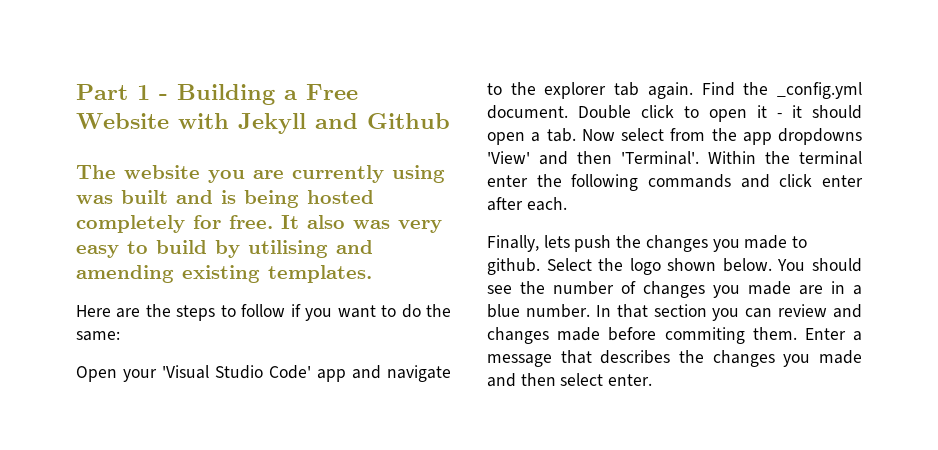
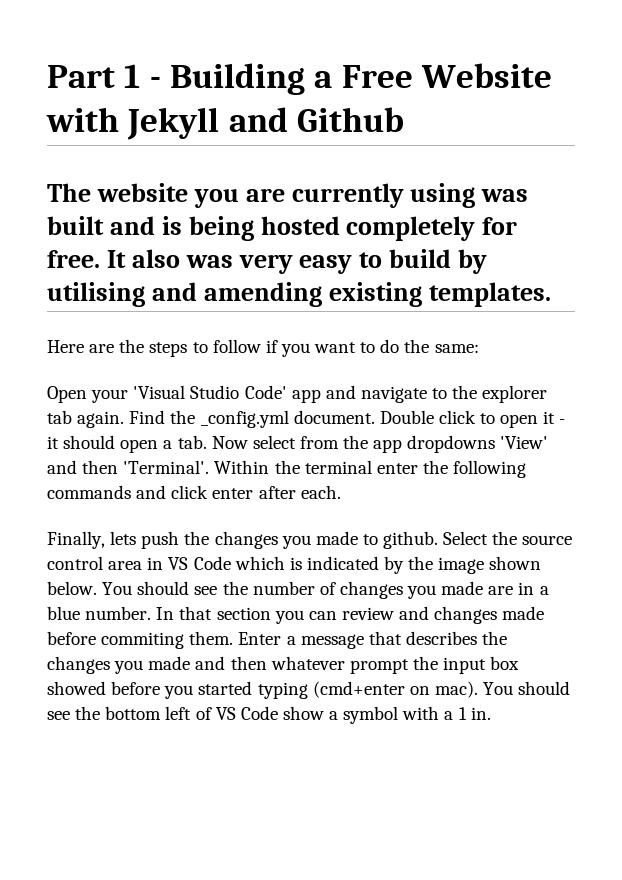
[629,258,661,275] logo -> [522,535,573,545] [47,556,485,574] source control area in VS Code which is indicated by the image
[560,373,653,386] select enter. -> [270,656,520,674] [47,681,571,699] [47,706,491,724] whatever prompt the input box showed before you started typing (cmd+enter on mac). You should see the bottom left of VS Code show a symbol with a 1 in.

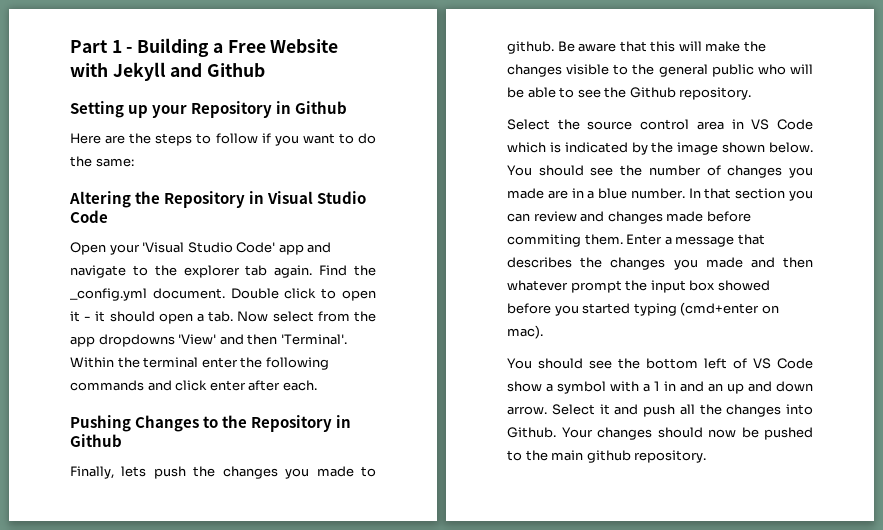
[47,183,529,208] [47,216,518,241] [47,249,488,274] [47,282,551,307] The website you are currently using was built and is being hosted completely for free. It also was very easy to build by utilising and amending existing templates. -> [70,101,348,118] Setting up your Repository in Github
(479, 348) none -> [69,191,367,208] [70,210,108,223] // Altering the Repository in Visual Studio Code
(341, 492) none -> [70,415,352,432] [70,434,122,447] // Pushing Changes to the Repository in Github
(439, 540) none -> [557,41,766,52] [507,64,813,77] [507,87,752,100] Be aware that this will make the changes visible to the general public who will be able to see the Github repository. //
(478, 689) none -> (543, 332) //
[470,707,491,720] in. -> [663,381,813,394] [507,404,813,417] [507,427,813,440] [507,450,707,463] in and an up and down arrow. Select it and push all the changes into Github. Your changes should now be pushed to the main github repository.

